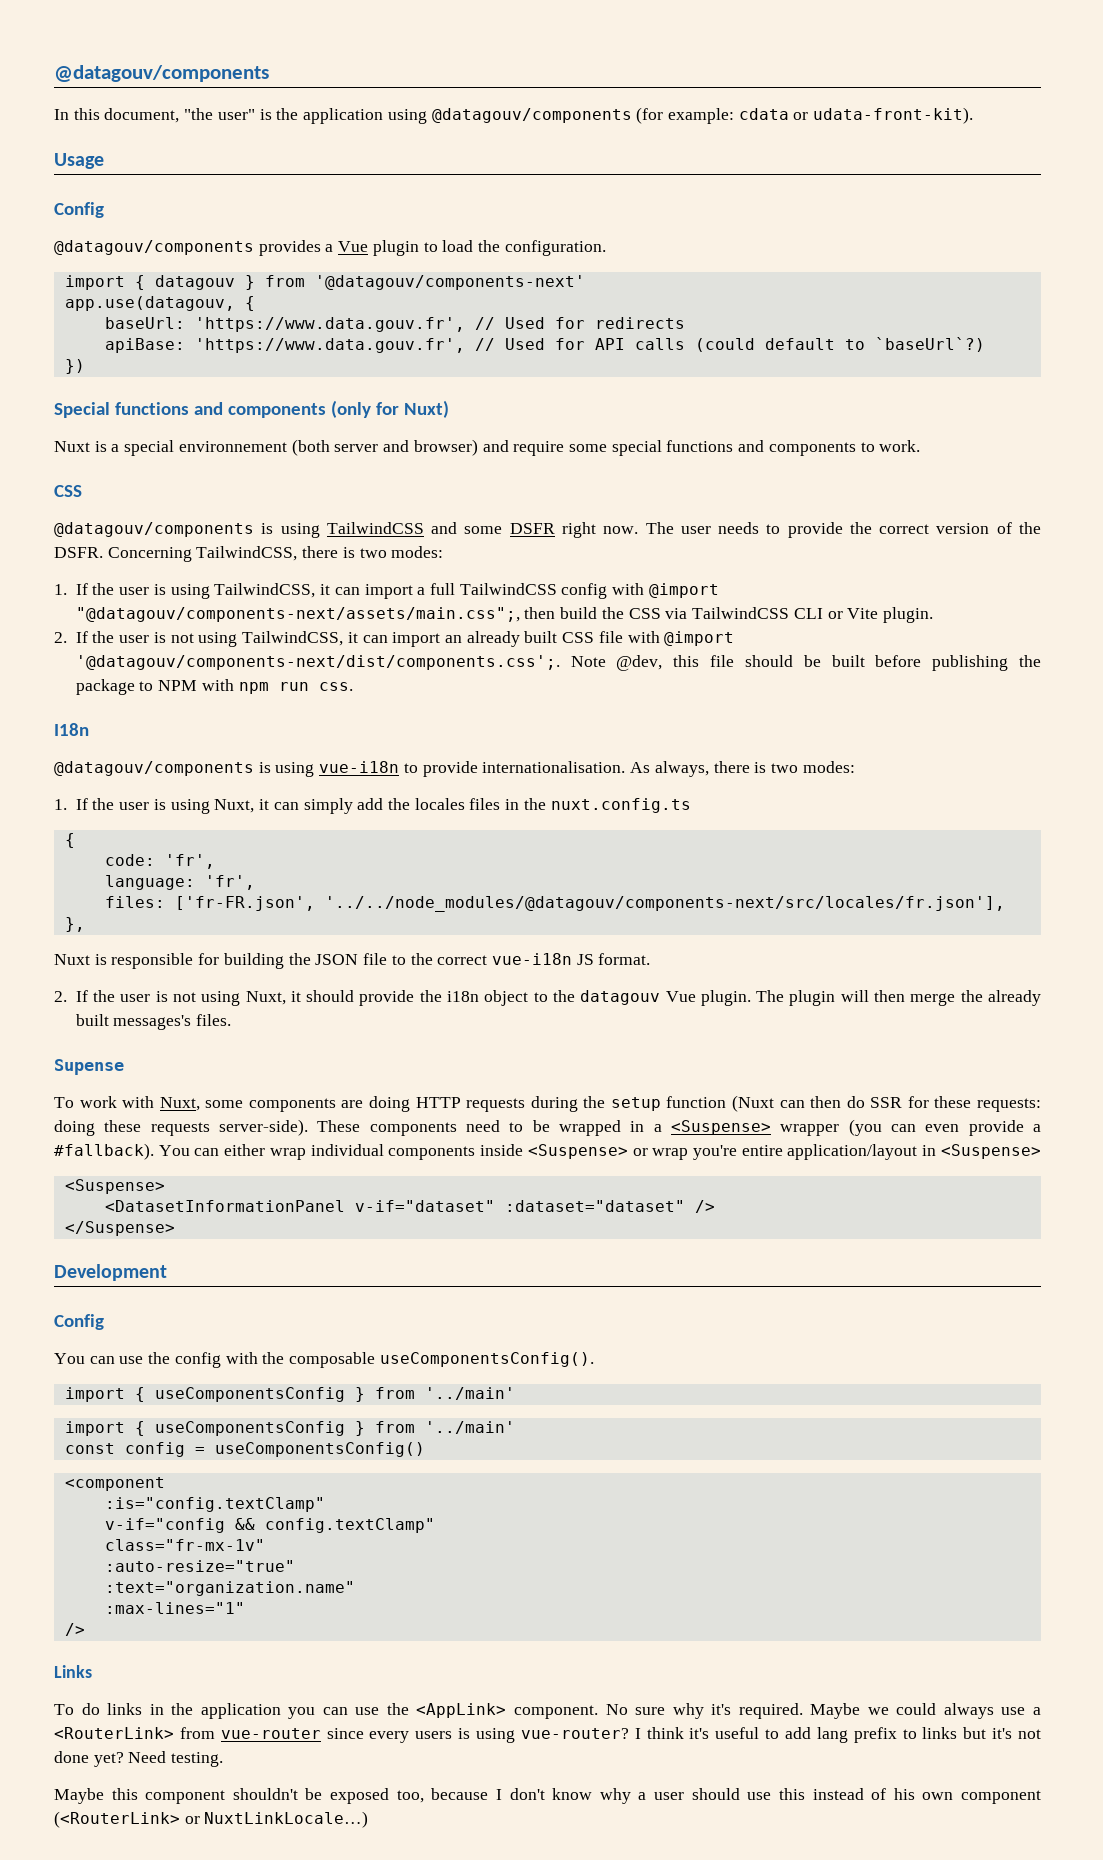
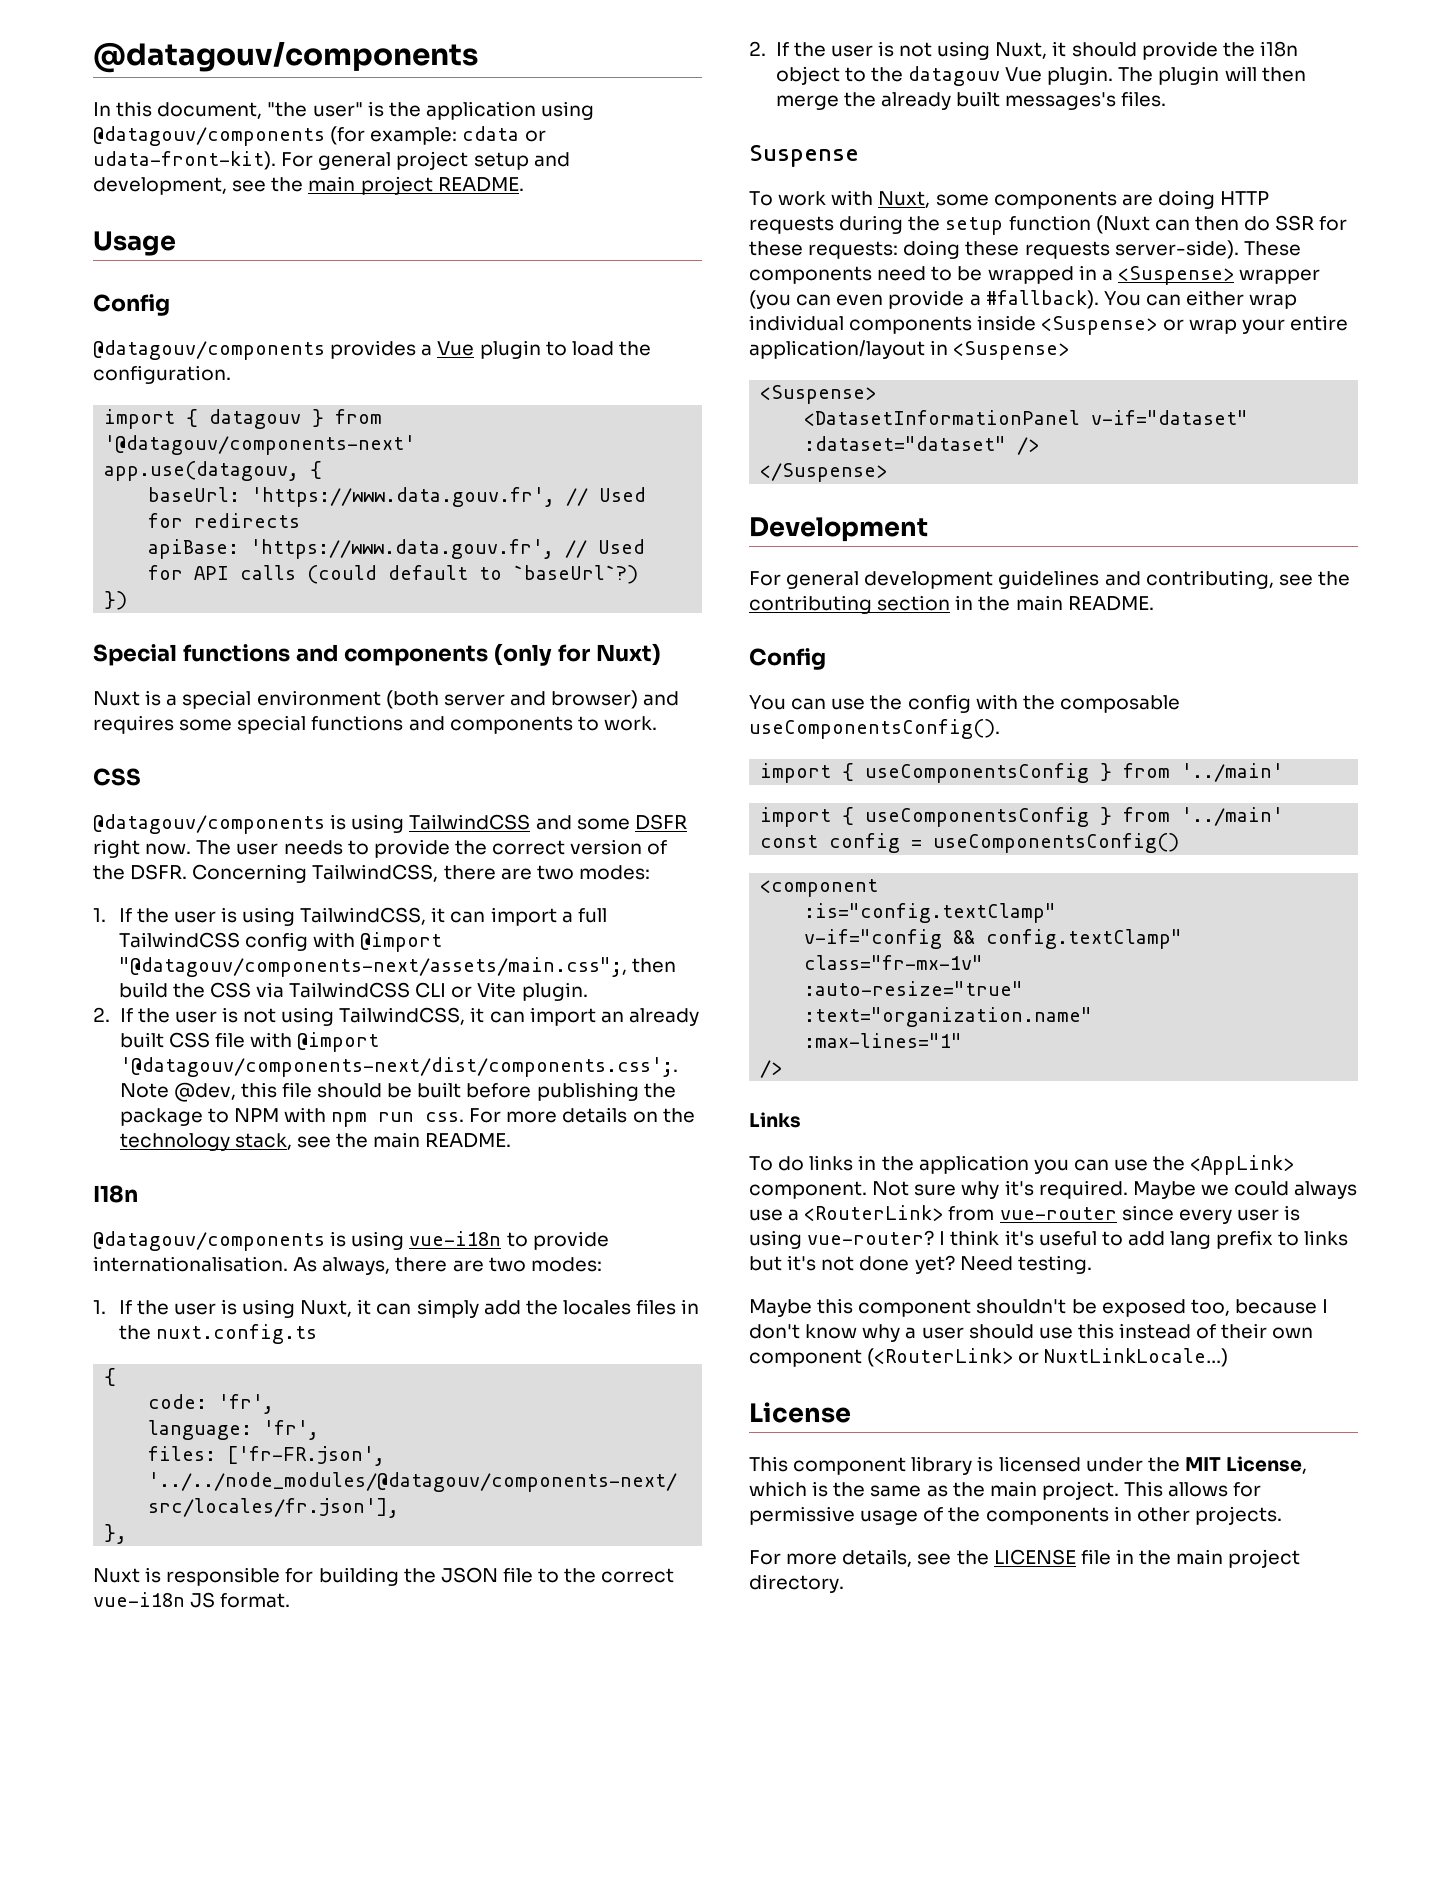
(974, 115) none -> [281,151,570,170] [93,176,524,195] For general project setup and development, see the main project README.
[178,441,287,452] environnement -> [256,690,381,706] environment
[513,441,565,456] require -> [93,715,174,734] requires
[342,547,355,558] is -> [500,868,532,880] are
(353, 686) none -> [469,1107,695,1123] [119,1132,512,1151] For more details on the technology stack, see the main README.
[754,762,767,773] is -> [452,1260,484,1272] are
[54,1059,124,1075] Supense -> [749,145,859,167] Suspense
[692,1145,737,1160] you're -> [1241,319,1285,334] your
(167, 1272) none -> [749,570,1350,589] [749,595,1154,614] // For general development guidelines and contributing, see the contributing section in the main README.
[605,1704,628,1715] No -> [872,1181,910,1196] Not
[415,1731,453,1739] users -> [1236,1209,1279,1221] user
[893,1788,915,1800] his -> [1221,1323,1268,1339] their
(369, 1819) none -> [749,1402,851,1423] [749,1456,1308,1475] [749,1481,1262,1500] [749,1506,1282,1525] [749,1549,1301,1568] [749,1574,844,1593] // License // This component library is licensed under the MIT License, which is the same as the main project. This allows for permissive usage of the components in other projects. // For more details, see the LICENSE file in the main project directory.

